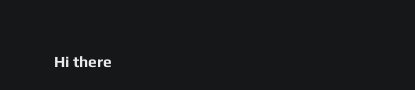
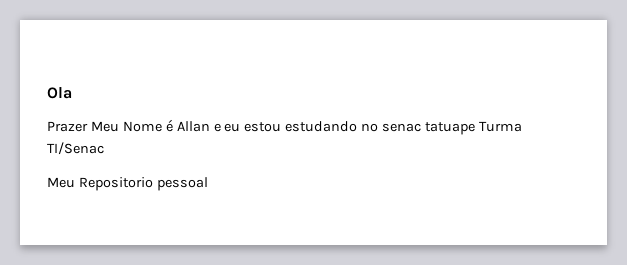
[54,56,113,68] Hi there -> [47,87,72,99] [47,119,522,135] [47,142,104,155] [47,177,208,191] Ola // Prazer Meu Nome é Allan e eu estou estudando no senac tatuape Turma TI/Senac // Meu Repositorio pessoal

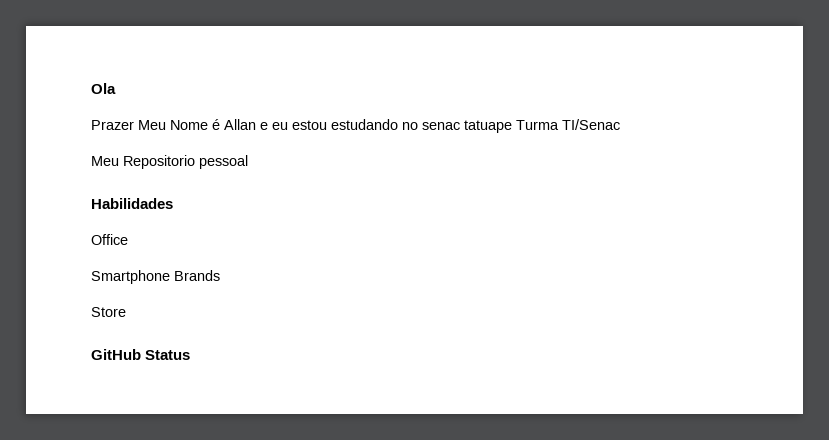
(208, 184) none -> [91,198,173,209] [91,234,128,245] [91,270,220,284] [91,307,126,317] [91,349,191,360] // Habilidades // Office // Smartphone Brands // Store // GitHub Status

